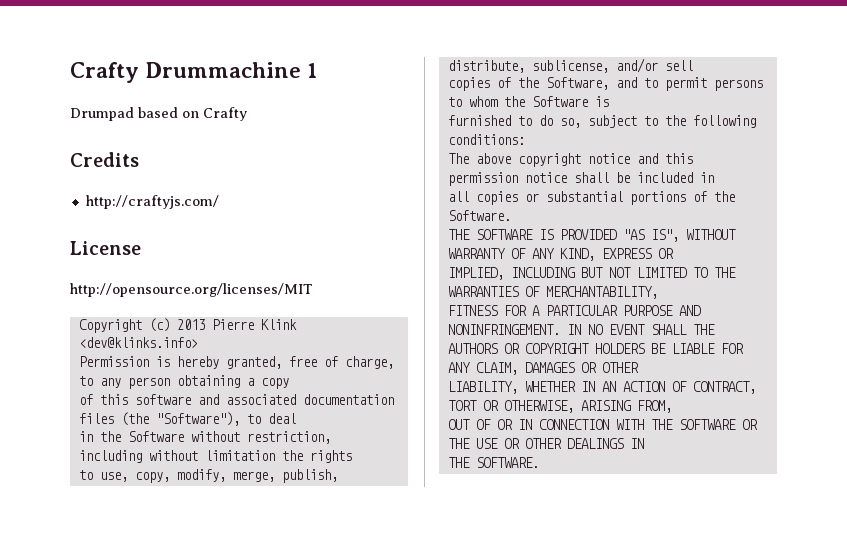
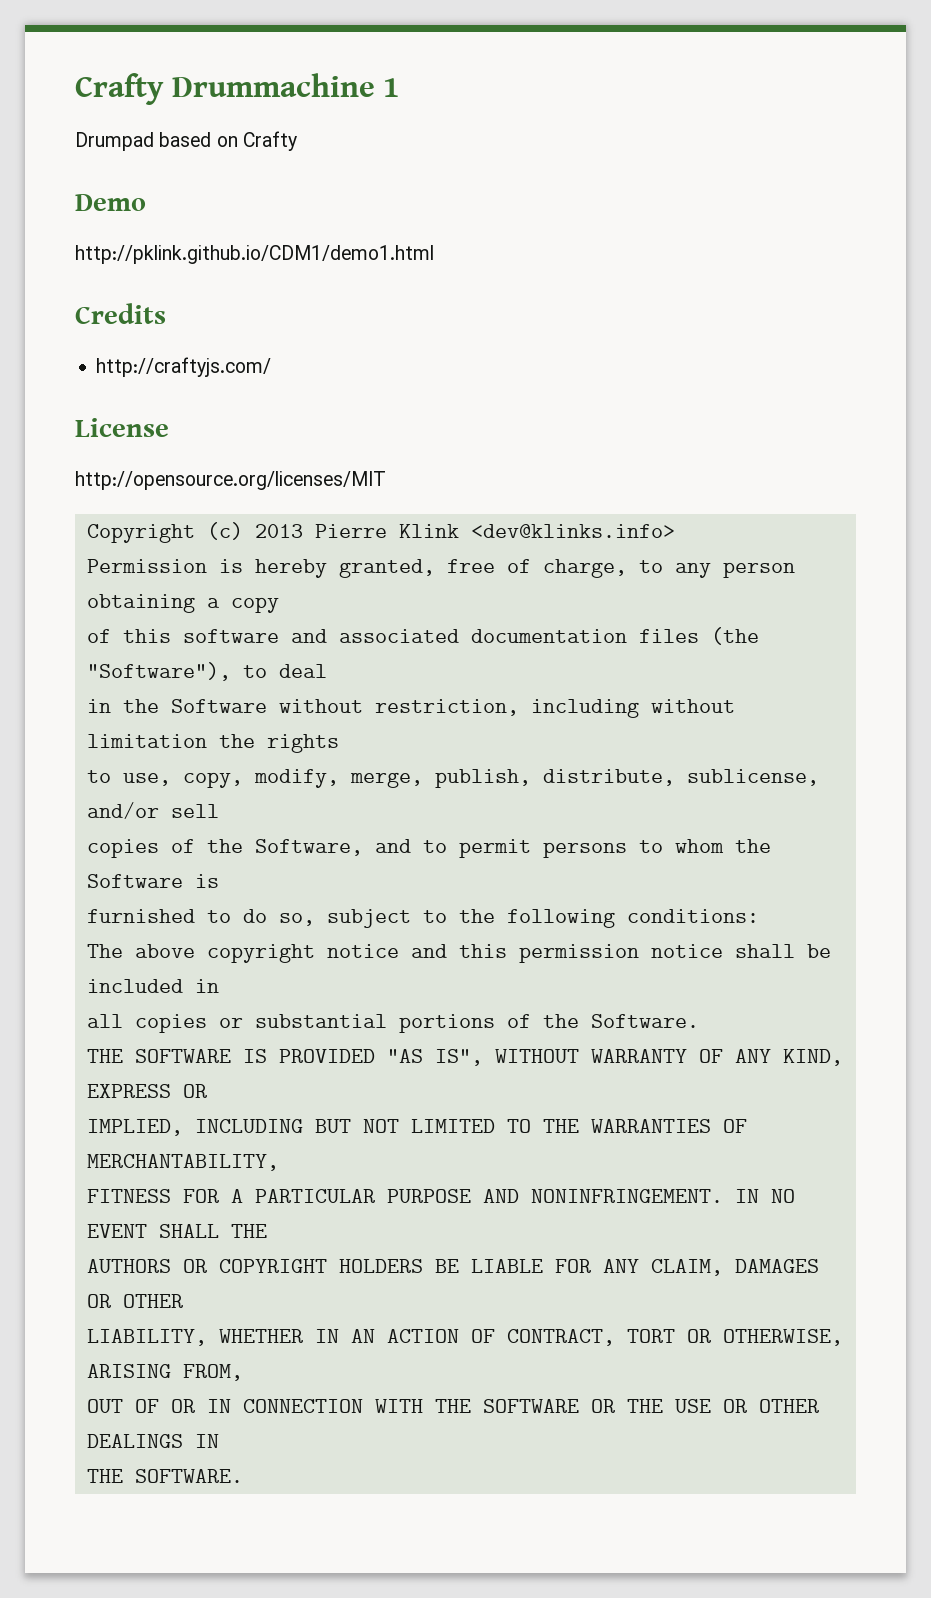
(247, 114) none -> [75,194,146,211] [75,245,434,264] // Demo // http://pklink.github.io/CDM1/demo1.html

